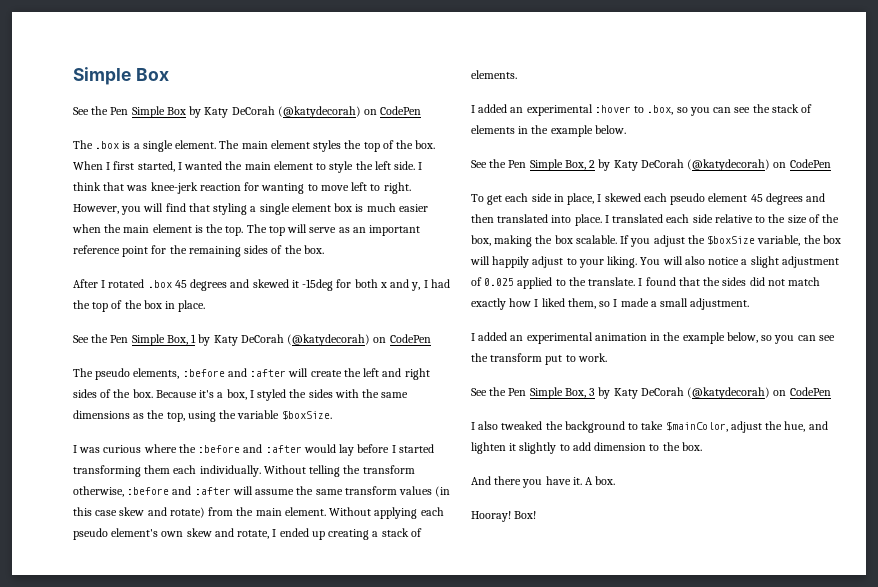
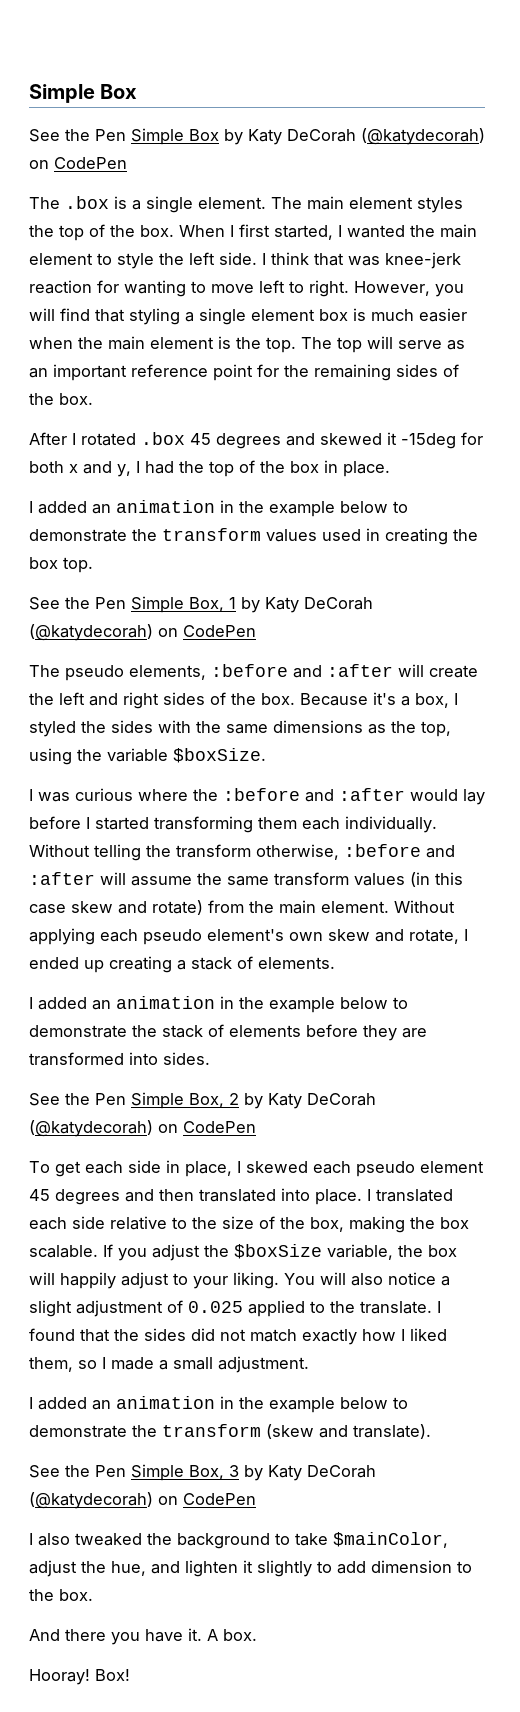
(206, 306) none -> [29,500,408,517] [29,528,478,545] [29,557,93,573] // I added an animation in the example below to demonstrate the transform values used in creating the box top.
[526,104,813,116] [471,125,626,137] experimental :hover to .box, so you can see the stack of elements in the example below. -> [116,996,408,1013] [29,1024,427,1041] [29,1052,210,1066] animation in the example below to demonstrate the stack of elements before they are transformed into sides.
[526,332,835,344] [471,353,607,365] experimental animation in the example below, so you can see the transform put to work. -> [116,1396,408,1413] [29,1424,431,1439] animation in the example below to demonstrate the transform (skew and translate).

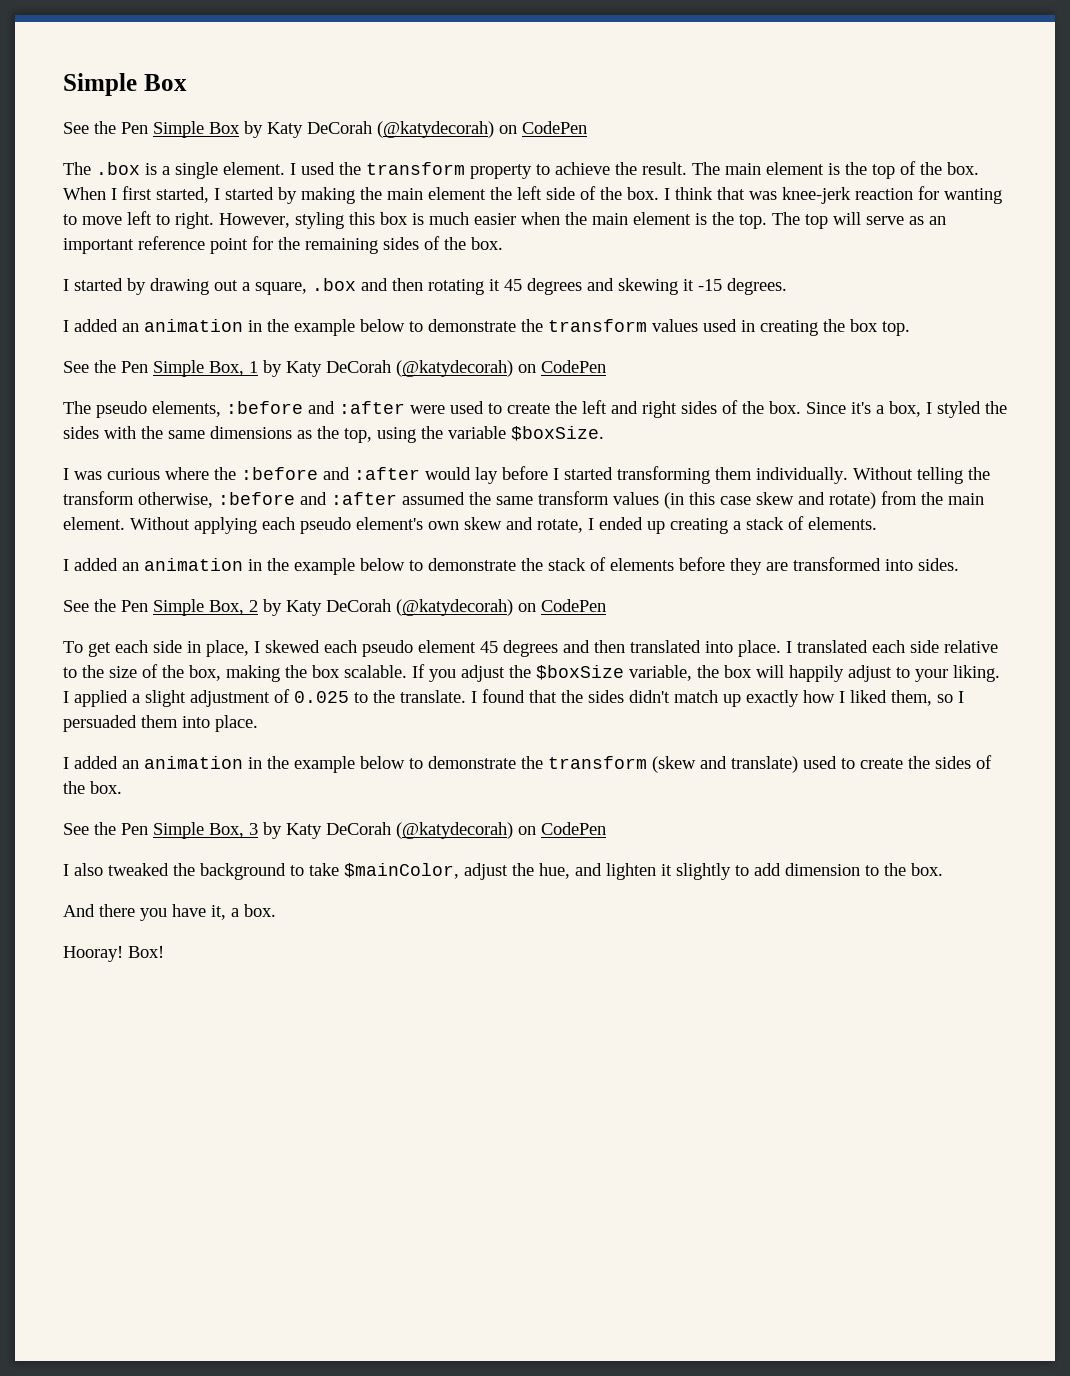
(266, 203) none -> [290,162,687,179] I used the transform property to achieve the result.
[417,197,463,213] styles -> [828,163,840,175] is
[347,224,477,238] [29,252,257,269] wanted the main element to style the left side. -> [225,186,659,204] started by making the main element the left side of the box.
[435,284,464,297] [29,308,315,325] you will find that styling a single element -> [295,212,375,229] styling this
[29,432,483,449] [29,460,390,477] After I rotated .box 45 degrees and skewed it -15deg for both x and y, I had the top of the box in place. -> [63,278,787,295] I started by drawing out a square, .box and then rotating it 45 degrees and skewing it -15 degrees.
[398,664,424,677] will -> [410,401,502,414] were used to
[300,693,368,706] Because -> [806,402,846,414] Since
[302,817,340,830] each -> (752, 473) none
[100,872,192,886] will assume -> [402,492,465,505] assumed
[284,1272,436,1286] You will also notice -> [63,690,128,707] I applied
[248,1300,305,1317] applied -> (349, 697) none
[191,1328,297,1342] did not match -> [629,690,741,707] didn't match up
[111,1356,309,1373] made a small adjustment. -> [63,715,258,732] persuaded them into place.
[353,1424,431,1439] translate). -> [731,755,992,773] [63,781,122,794] translate) used to create the sides of the box.
[188,1628,218,1641] it. A -> [211,905,239,920] it, a

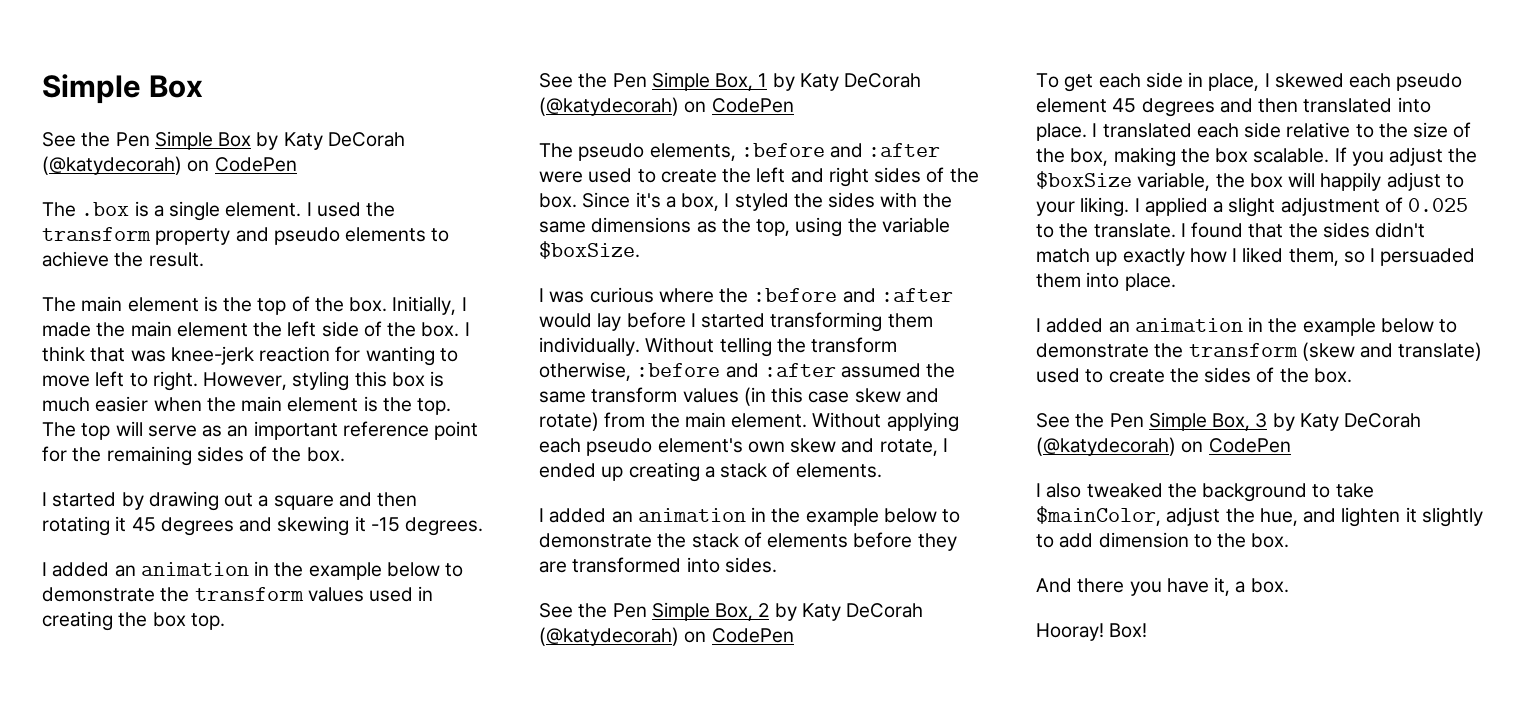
(532, 171) none -> [235,227,427,245] and pseudo elements
(687, 168) none -> (204, 259) //
[63,186,355,204] When I first started, I started by making -> [392,296,467,315] [42,322,91,337] Initially, I made
[255,278,356,295] square, .box -> [273,495,334,510] square

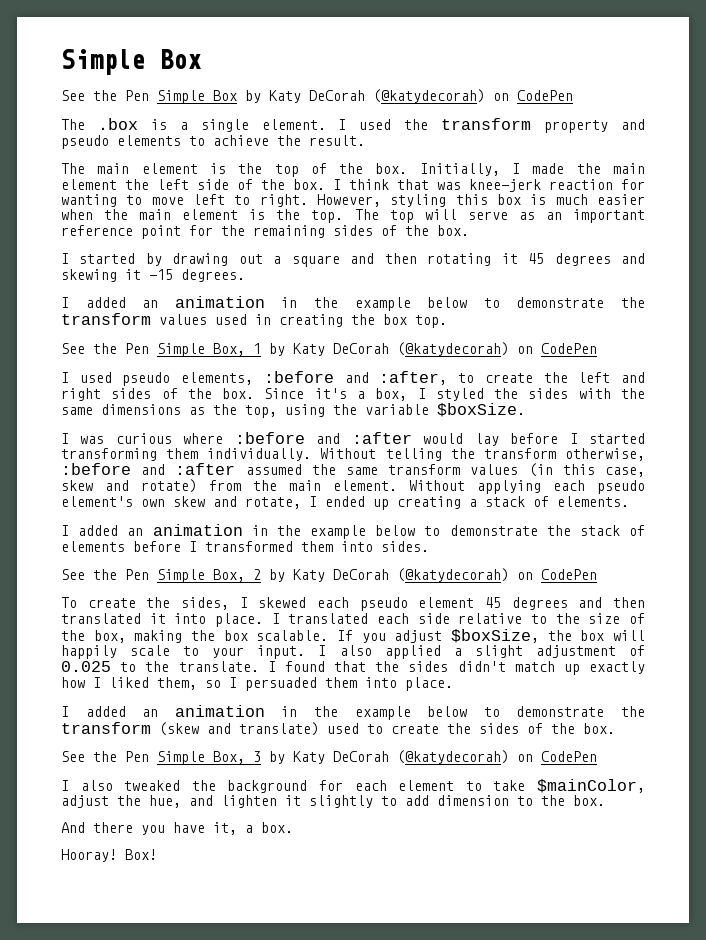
[539,143,573,158] The -> [61,372,112,383] I used
[868,143,941,157] [539,168,633,183] :after were used -> [379,371,448,385] :after,
[719,288,749,303] the -> (224, 438) none
[808,391,850,403] case -> [605,467,645,477] case,
[917,533,957,551] [539,557,682,573] they are transformed -> [189,541,333,552] I transformed them
[1064,72,1260,92] get each side in place, -> [87,597,229,610] create the sides,
(1393, 105) none -> [149,613,166,624] it
[1448,148,1478,163] [1036,171,1211,191] the $boxSize variable, -> [451,629,539,643] $boxSize,
[1386,172,1441,191] adjust -> [130,645,171,656] scale
[1080,197,1140,217] liking. I -> [257,645,372,659] input. I also
(1308, 492) none -> [319,780,455,791] for each element

